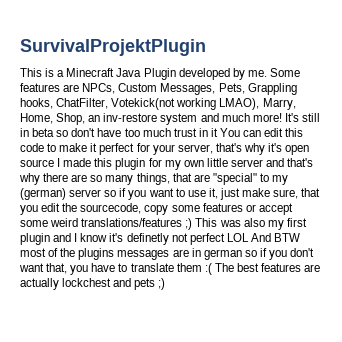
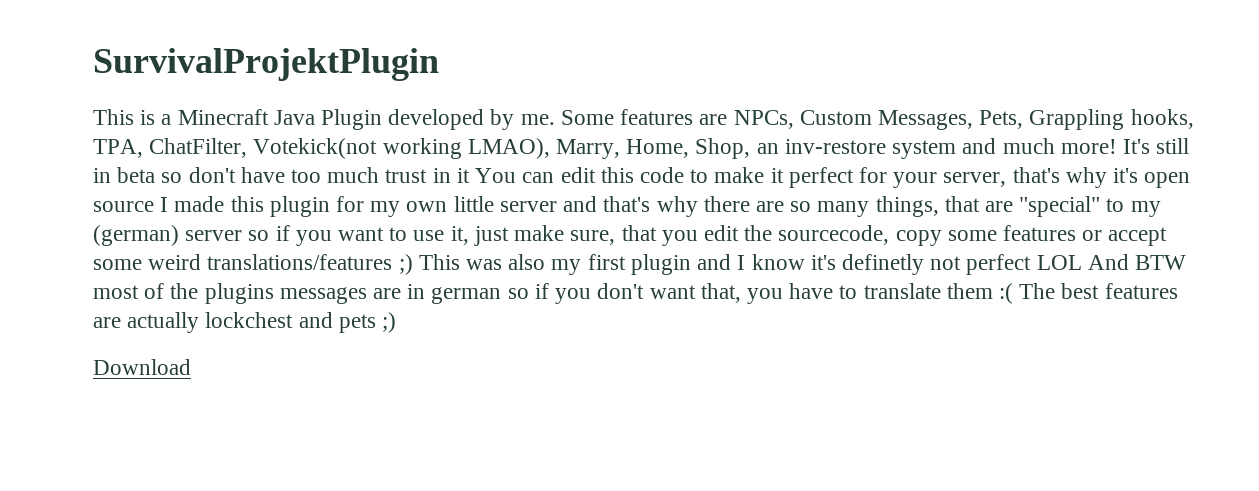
(53, 103) none -> [93,139,143,158] TPA,
(166, 284) none -> [93,359,191,375] // Download

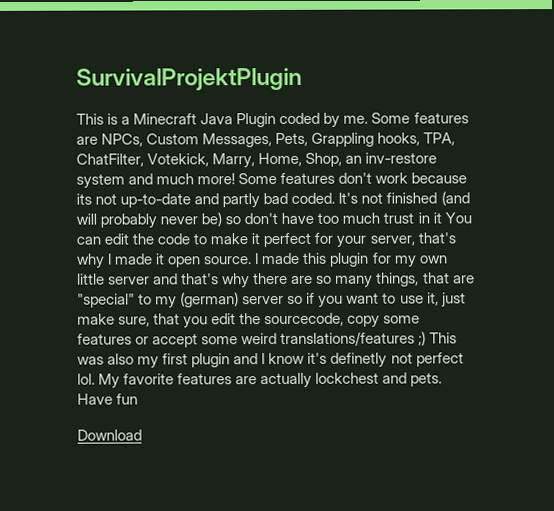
[388,109,485,130] developed -> [279,112,321,124] coded
[253,138,550,159] Votekick(not working LMAO), -> [147,153,210,167] Votekick,
[1122,138,1190,154] [93,167,156,183] It's still in beta -> [238,172,468,185] [76,191,470,209] [76,212,223,229] Some features don't work because its not up-to-date and partly bad coded. It's not finished (and will probably never be)
[600,167,634,183] this -> [132,233,155,245] the
[1113,168,1191,188] [93,201,154,212] it's open source -> [107,253,253,268] I made it open source.
[1036,254,1186,270] [93,283,1100,304] LOL And BTW most of the plugins messages are in german so if you don't want that, you have to translate them :( The best -> [77,373,175,389] lol. My favorite
[338,312,397,333] pets ;) -> [410,372,443,387] [77,393,139,405] pets. Have fun

